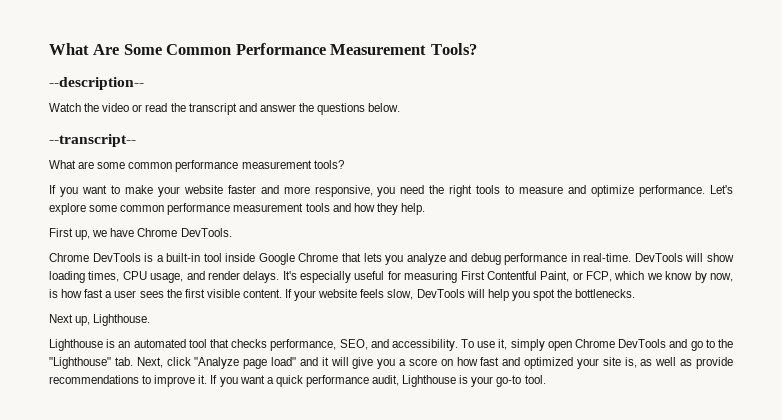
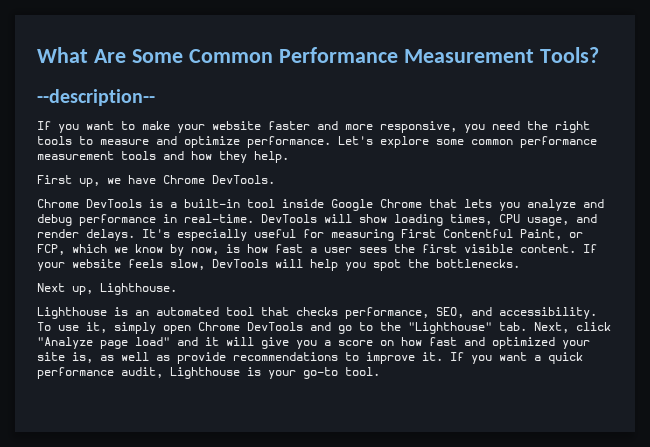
[49,103,401,115] [49,134,136,147] [49,160,344,172] // Watch the video or read the transcript and answer the questions below. // --transcript-- // What are some common performance measurement tools? -> (155, 97) none

